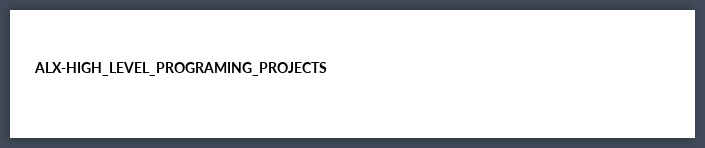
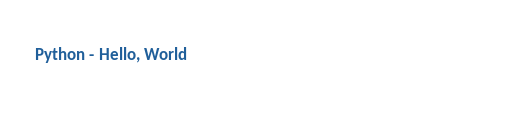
[34,62,327,76] ALX-HIGH_LEVEL_PROGRAMING_PROJECTS -> [35,47,188,63] Python - Hello, World

